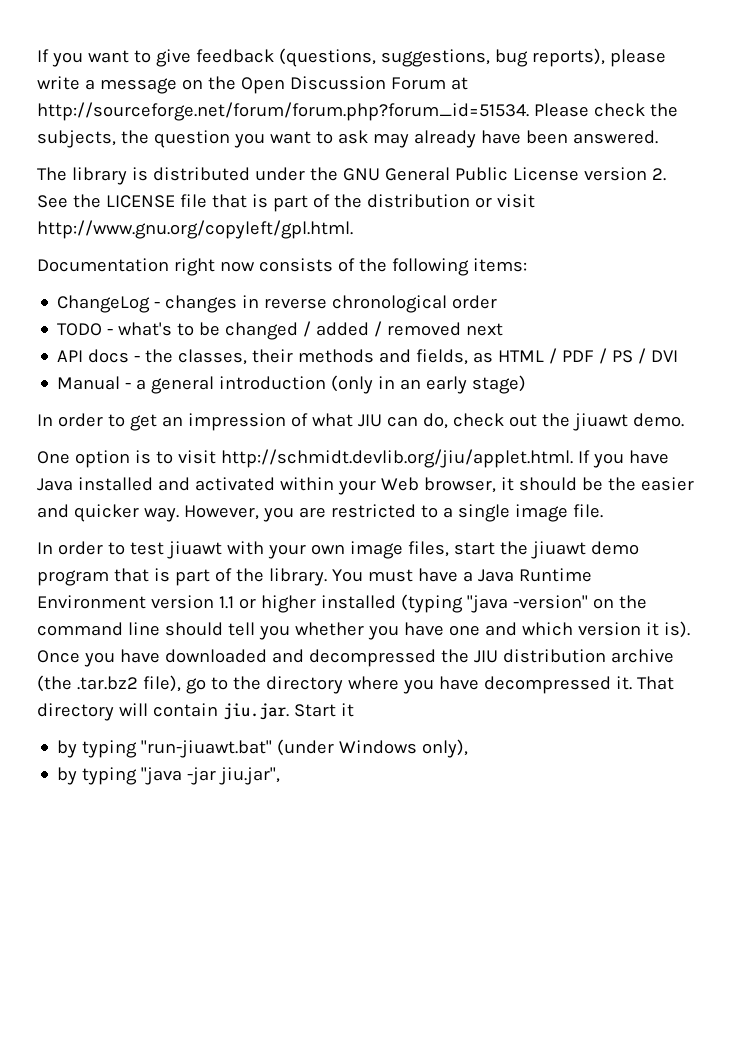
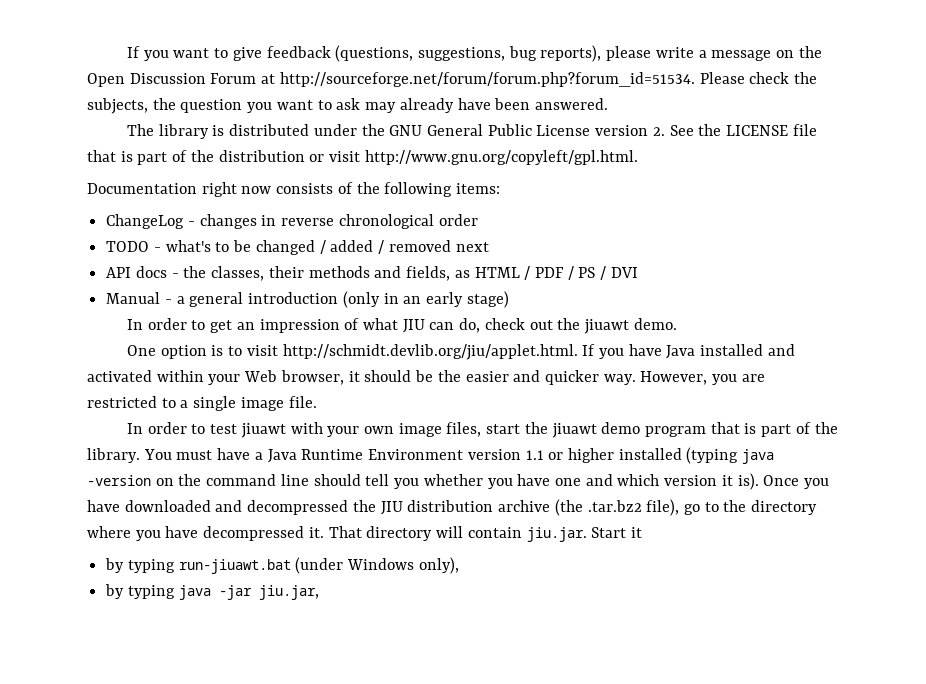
[466,595,588,613] "java -version" -> [742,449,775,464] [87,475,151,486] java -version
[141,740,273,758] "run-jiuawt.bat" -> [178,559,291,574] run-jiuawt.bat
[141,767,281,785] "java -jar jiu.jar", -> [178,585,319,600] java -jar jiu.jar,

